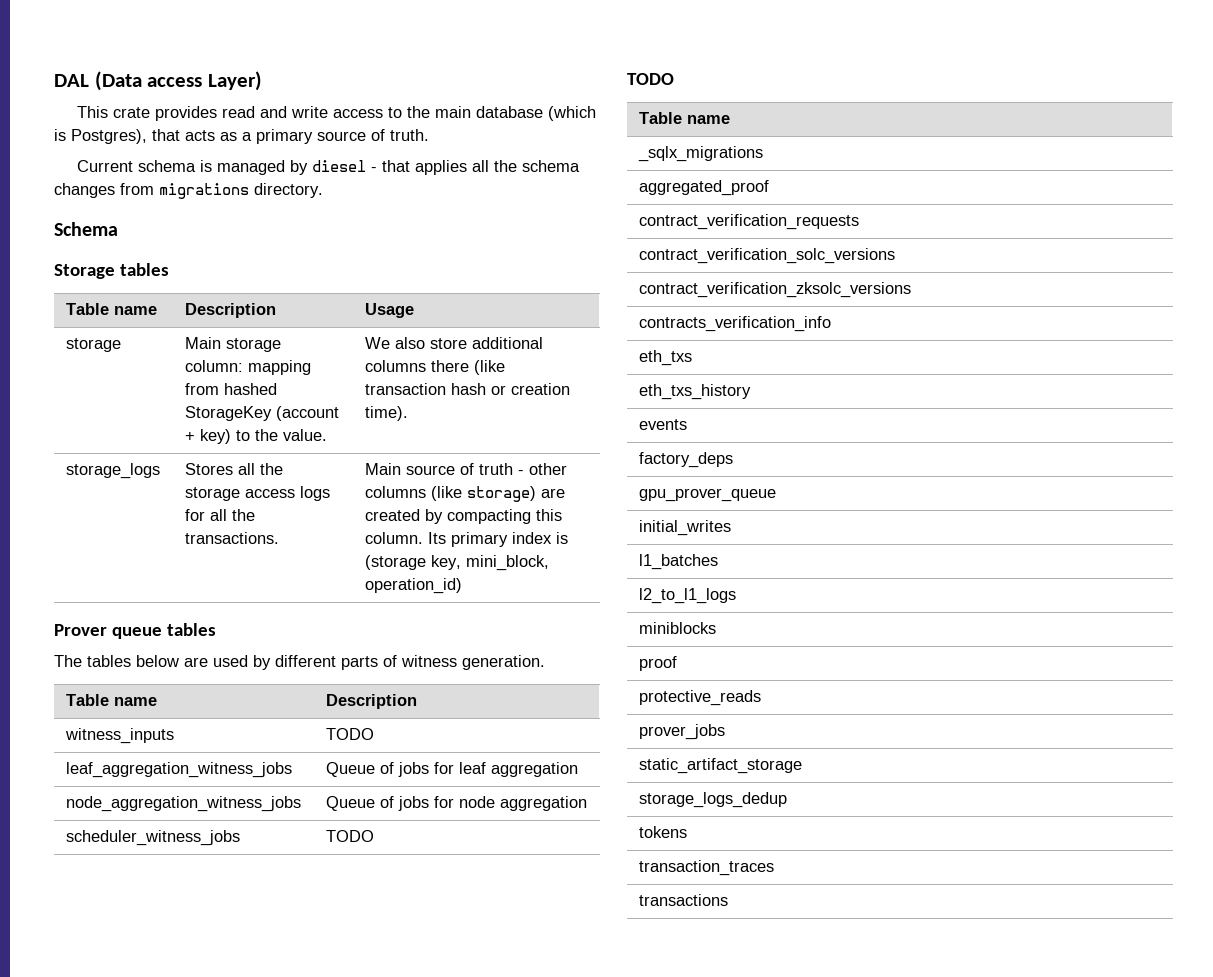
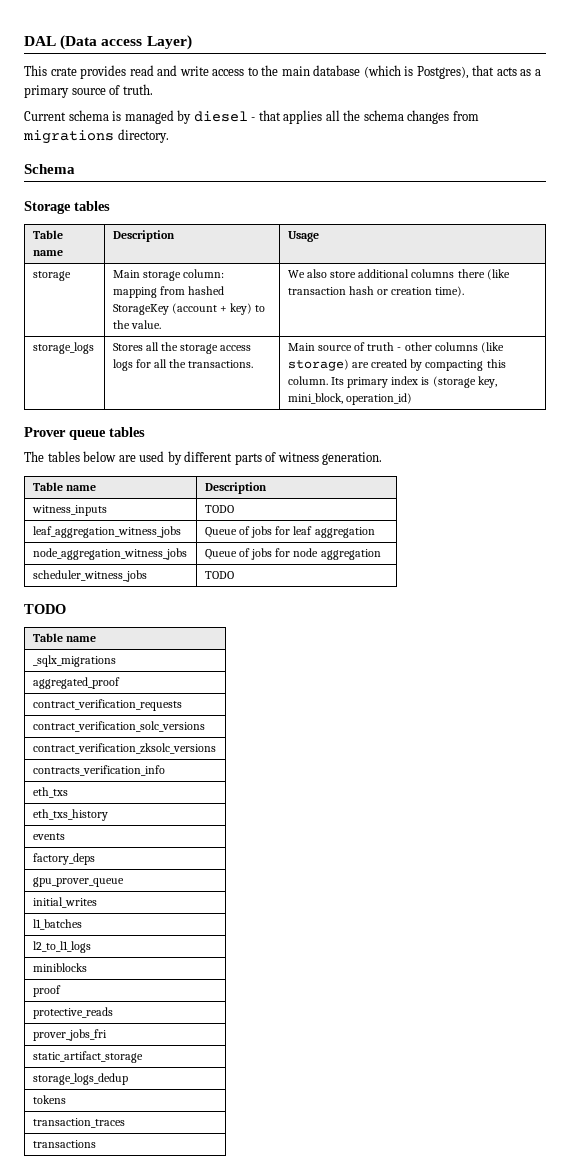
[639,724,726,740] prover_jobs -> [32,1029,107,1041] prover_jobs_fri

